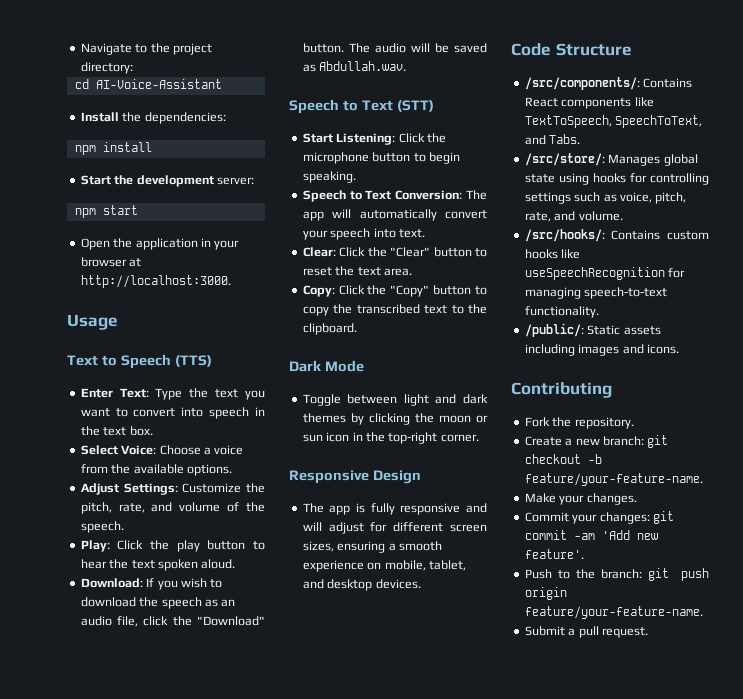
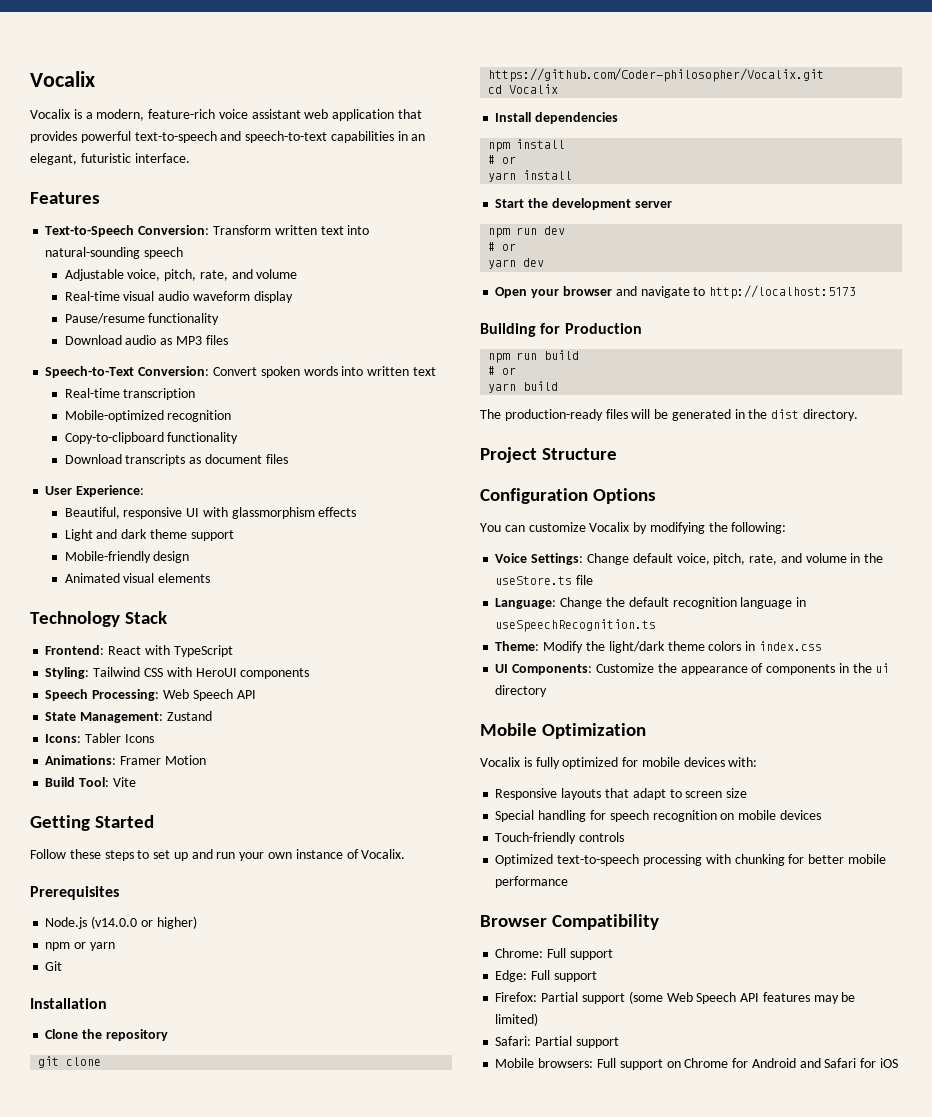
[80,43,212,55] [80,62,133,74] Navigate to the project directory: -> [30,71,95,87] [30,109,423,121] [30,131,426,143] [30,153,190,165] [30,192,100,204] [45,225,370,237] [45,247,184,259] [64,269,298,281] [64,291,293,303] [64,313,220,325] [64,335,228,345] [45,366,436,378] [64,388,196,400] [64,410,232,422] [64,432,239,444] [64,454,288,466] [45,485,145,497] [64,507,357,519] [64,529,234,541] [64,551,190,563] [64,573,211,583] [30,611,168,627] [45,645,233,657] [45,667,310,679] [45,689,256,701] [45,711,212,723] [45,733,154,743] [45,755,206,765] [45,777,136,787] [30,815,155,831] [30,849,406,861] [30,886,119,900] [45,916,197,929] [45,942,115,951] [45,961,63,971] [30,998,107,1009] [45,1029,168,1041] [38,1056,102,1068] [488,68,825,82] Vocalix // Vocalix is a modern, feature-rich voice assistant web application that provides powerful text-to-speech and speech-to-text capabilities in an elegant, futuristic interface. // Features // Text-to-Speech Conversion: Transform written text into natural-sounding speech // Adjustable voice, pitch, rate, and volume // Real-time visual audio waveform display // Pause/resume functionality // Download audio as MP3 files // Speech-to-Text Conversion: Convert spoken words into written text // Real-time transcription // Mobile-optimized recognition // Copy-to-clipboard functionality // Download transcripts as document files // User Experience: // Beautiful, responsive UI with glassmorphism effects // Light and dark theme support // Mobile-friendly design // Animated visual elements // Technology Stack // Frontend: React with TypeScript // Styling: Tailwind CSS with HeroUI components // Speech Processing: Web Speech API // State Management: Zustand // Icons: Tabler Icons // Animations: Framer Motion // Build Tool: Vite // Getting Started // Follow these steps to set up and run your own instance of Vocalix. // Prerequisites // Node.js (v14.0.0 or higher) // npm or yarn // Git // Installation // Clone the repository // git clone https://github.com/Coder-philosopher/Vocalix.git
[95,79,222,89] AI-Voice-Assistant -> [509,84,559,94] Vocalix
[122,112,226,124] the dependencies: -> [535,112,619,124] dependencies
(152, 147) none -> [488,155,517,164] [488,170,573,182] // # or // yarn install
[216,177,254,185] [74,205,138,218] [80,238,240,250] [80,257,142,267] [80,275,231,288] [67,314,118,330] [67,354,212,369] [80,388,265,400] [80,407,265,419] [80,426,153,436] [80,445,244,455] [80,464,232,476] [80,483,265,495] [80,502,265,514] [80,521,124,533] [80,540,265,552] [80,559,236,571] [80,578,223,590] [80,597,236,609] [80,616,265,627] [302,43,487,53] [302,61,407,72] [289,99,434,114] [302,133,446,145] [302,152,460,164] [302,171,356,183] [302,190,487,202] [302,209,487,221] [302,228,425,240] [302,247,487,257] [302,266,412,276] [302,285,487,297] [302,304,487,316] [302,323,357,335] [289,360,364,372] [302,394,488,406] [302,413,488,425] [302,432,479,444] [289,470,421,484] [302,503,487,515] [302,522,487,534] [302,541,442,553] [302,560,466,572] [302,579,421,591] [511,43,632,56] [524,77,693,90] [524,97,654,109] [524,115,703,128] [524,134,581,145] [524,153,698,166] [524,173,709,185] [524,192,687,204] [524,211,623,222] [524,229,709,242] [524,249,581,259] [524,267,686,280] [524,287,668,299] [524,306,599,318] [524,323,661,337] [524,344,679,356] [511,382,612,398] [524,417,634,429] [524,435,669,448] [524,454,602,464] [524,473,703,486] [524,493,637,505] [524,511,674,524] [524,530,658,540] [524,549,584,559] [524,568,709,581] [524,587,567,600] [524,606,703,619] [524,626,648,638] server: // npm start // Open the application in your browser at http://localhost:3000. // Usage // Text to Speech (TTS) // Enter Text: Type the text you want to convert into speech in the text box. // Select Voice: Choose a voice from the available options. // Adjust Settings: Customize the pitch, rate, and volume of the speech. // Play: Click the play button to hear the text spoken aloud. // Download: If you wish to download the speech as an audio file, click the "Download" button. The audio will be saved as Abdullah.wav. // Speech to Text (STT) // Start Listening: Click the microphone button to begin speaking. // Speech to Text Conversion: The app will automatically convert your speech into text. // Clear: Click the "Clear" button to reset the text area. // Copy: Click the "Copy" button to copy the transcribed text to the clipboard. // Dark Mode // Toggle between light and dark themes by clicking the moon or sun icon in the top-right corner. // Responsive Design // The app is fully responsive and will adjust for different screen sizes, ensuring a smooth experience on mobile, tablet, and desktop devices. // Code Structure // /src/components/: Contains React components like TextToSpeech, SpeechToText, and Tabs. // /src/store/: Manages global state using hooks for controlling settings such as voice, pitch, rate, and volume. // /src/hooks/: Contains custom hooks like useSpeechRecognition for managing speech-to-text functionality. // /public/: Static assets including images and icons. // Contributing // Fork the repository. // Create a new branch: git checkout -b feature/your-feature-name. // Make your changes. // Commit your changes: git commit -am 'Add new feature'. // Push to the branch: git push origin feature/your-feature-name. // Submit a pull request. -> [634,201,672,208] [488,226,566,238] [488,242,517,251] [488,258,545,269] [495,285,857,299] [480,323,642,337] [488,350,580,363] [488,366,517,375] [488,381,559,393] [480,409,859,421] [480,447,618,463] [480,488,657,504] [480,522,787,534] [495,553,884,565] [495,575,594,585] [495,597,807,609] [495,619,657,632] [495,641,822,653] [495,663,890,675] [495,685,548,697] [480,723,647,739] [480,757,758,769] [495,788,748,800] [495,810,821,822] [495,832,625,844] [495,854,886,866] [495,876,569,888] [480,914,660,930] [495,948,613,960] [495,970,597,982] [495,991,856,1004] [495,1013,539,1026] [495,1036,619,1048] [495,1058,898,1070] server // npm run dev // # or // yarn dev // Open your browser and navigate to http://localhost:5173 // Building for Production // npm run build // # or // yarn build // The production-ready files will be generated in the dist directory. // Project Structure // Configuration Options // You can customize Vocalix by modifying the following: // Voice Settings: Change default voice, pitch, rate, and volume in the useStore.ts file // Language: Change the default recognition language in useSpeechRecognition.ts // Theme: Modify the light/dark theme colors in index.css // UI Components: Customize the appearance of components in the ui directory // Mobile Optimization // Vocalix is fully optimized for mobile devices with: // Responsive layouts that adapt to screen size // Special handling for speech recognition on mobile devices // Touch-friendly controls // Optimized text-to-speech processing with chunking for better mobile performance // Browser Compatibility // Chrome: Full support // Edge: Full support // Firefox: Partial support (some Web Speech API features may be limited) // Safari: Partial support // Mobile browsers: Full support on Chrome for Android and Safari for iOS

